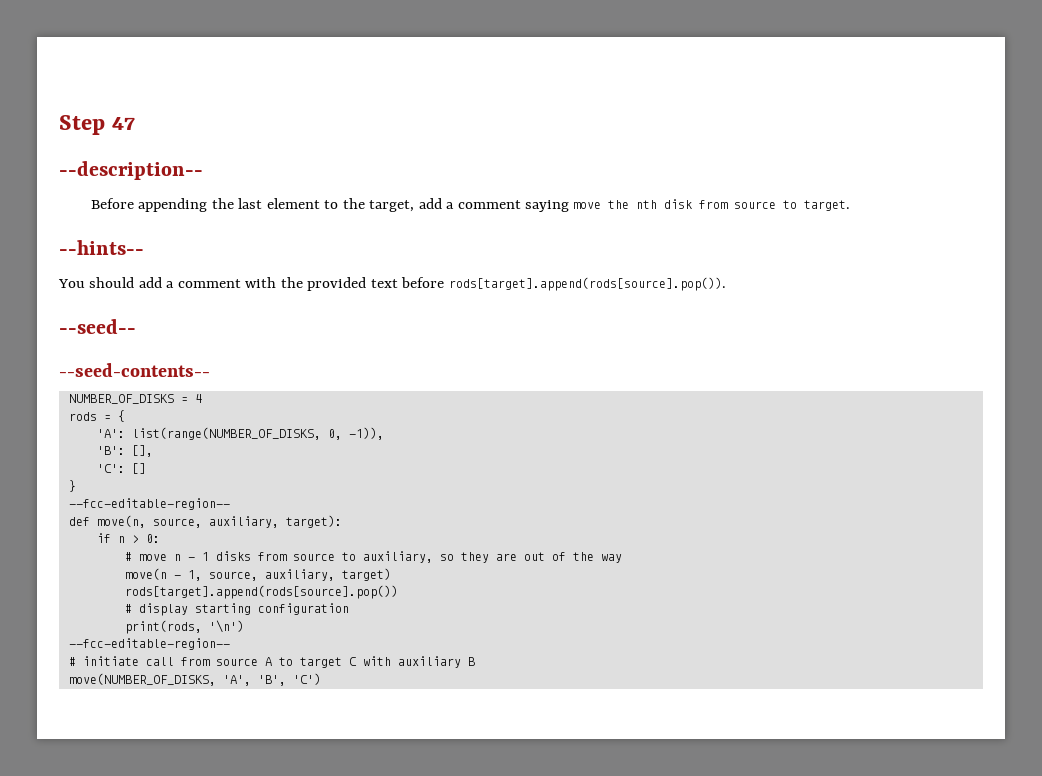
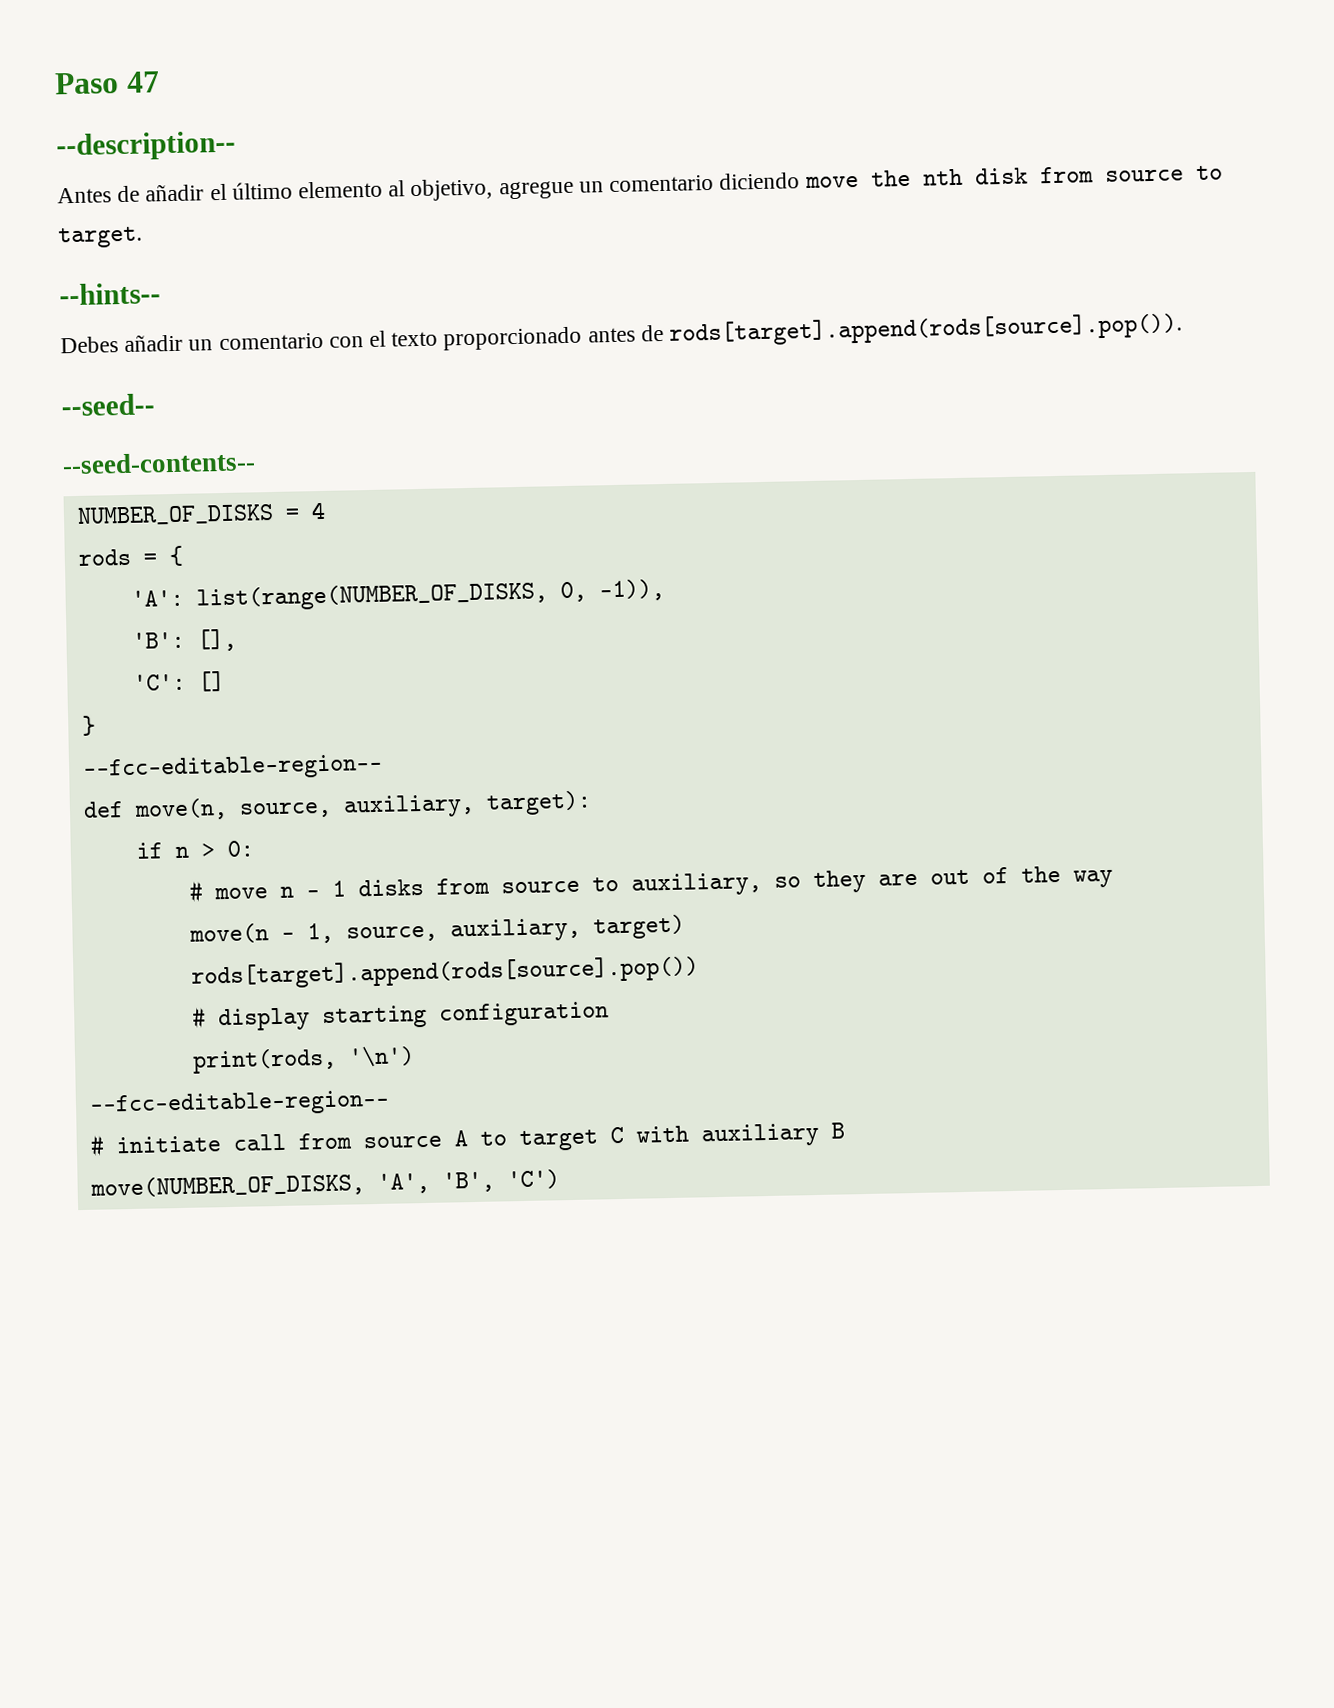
[59,115,105,135] Step -> [54,72,119,95] Paso
[90,198,569,212] Before appending the last element to the target, add a comment saying -> [57,172,801,204] Antes de añadir el último elemento al objetivo, agregue un comentario diciendo
[58,277,445,291] You should add a comment with the provided text before -> [60,324,664,354] Debes añadir un comentario con el texto proporcionado antes de

